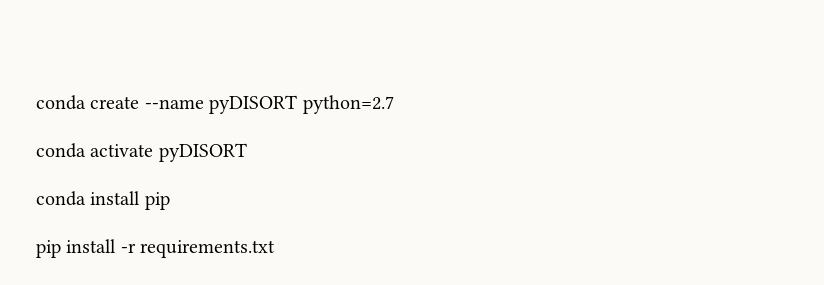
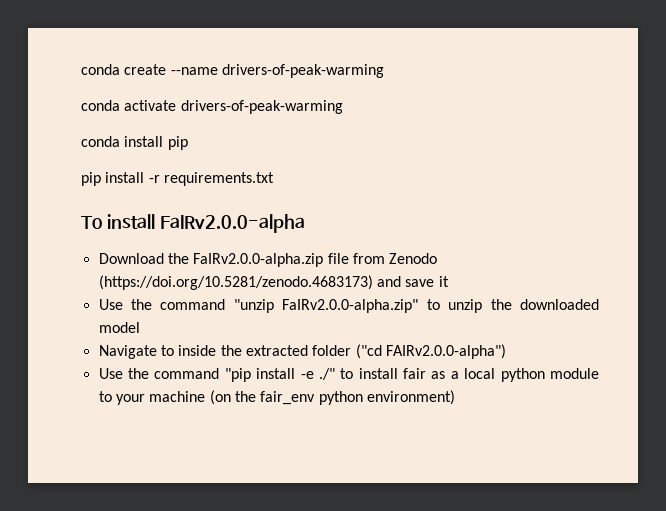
[209,95,394,114] pyDISORT python=2.7 -> [221,64,384,78] drivers-of-peak-warming
[158,143,247,162] pyDISORT -> [180,100,343,114] drivers-of-peak-warming
(276, 249) none -> [81,214,305,233] [98,253,438,267] [98,275,449,290] [98,299,599,313] [98,322,140,333] [98,344,506,359] [98,368,599,382] [98,390,455,405] // To install FaIRv2.0.0-alpha // Download the FaIRv2.0.0-alpha.zip file from Zenodo (https://doi.org/10.5281/zenodo.4683173) and save it // Use the command "unzip FaIRv2.0.0-alpha.zip" to unzip the downloaded model // Navigate to inside the extracted folder ("cd FAIRv2.0.0-alpha") // Use the command "pip install -e ./" to install fair as a local python module to your machine (on the fair_env python environment)

